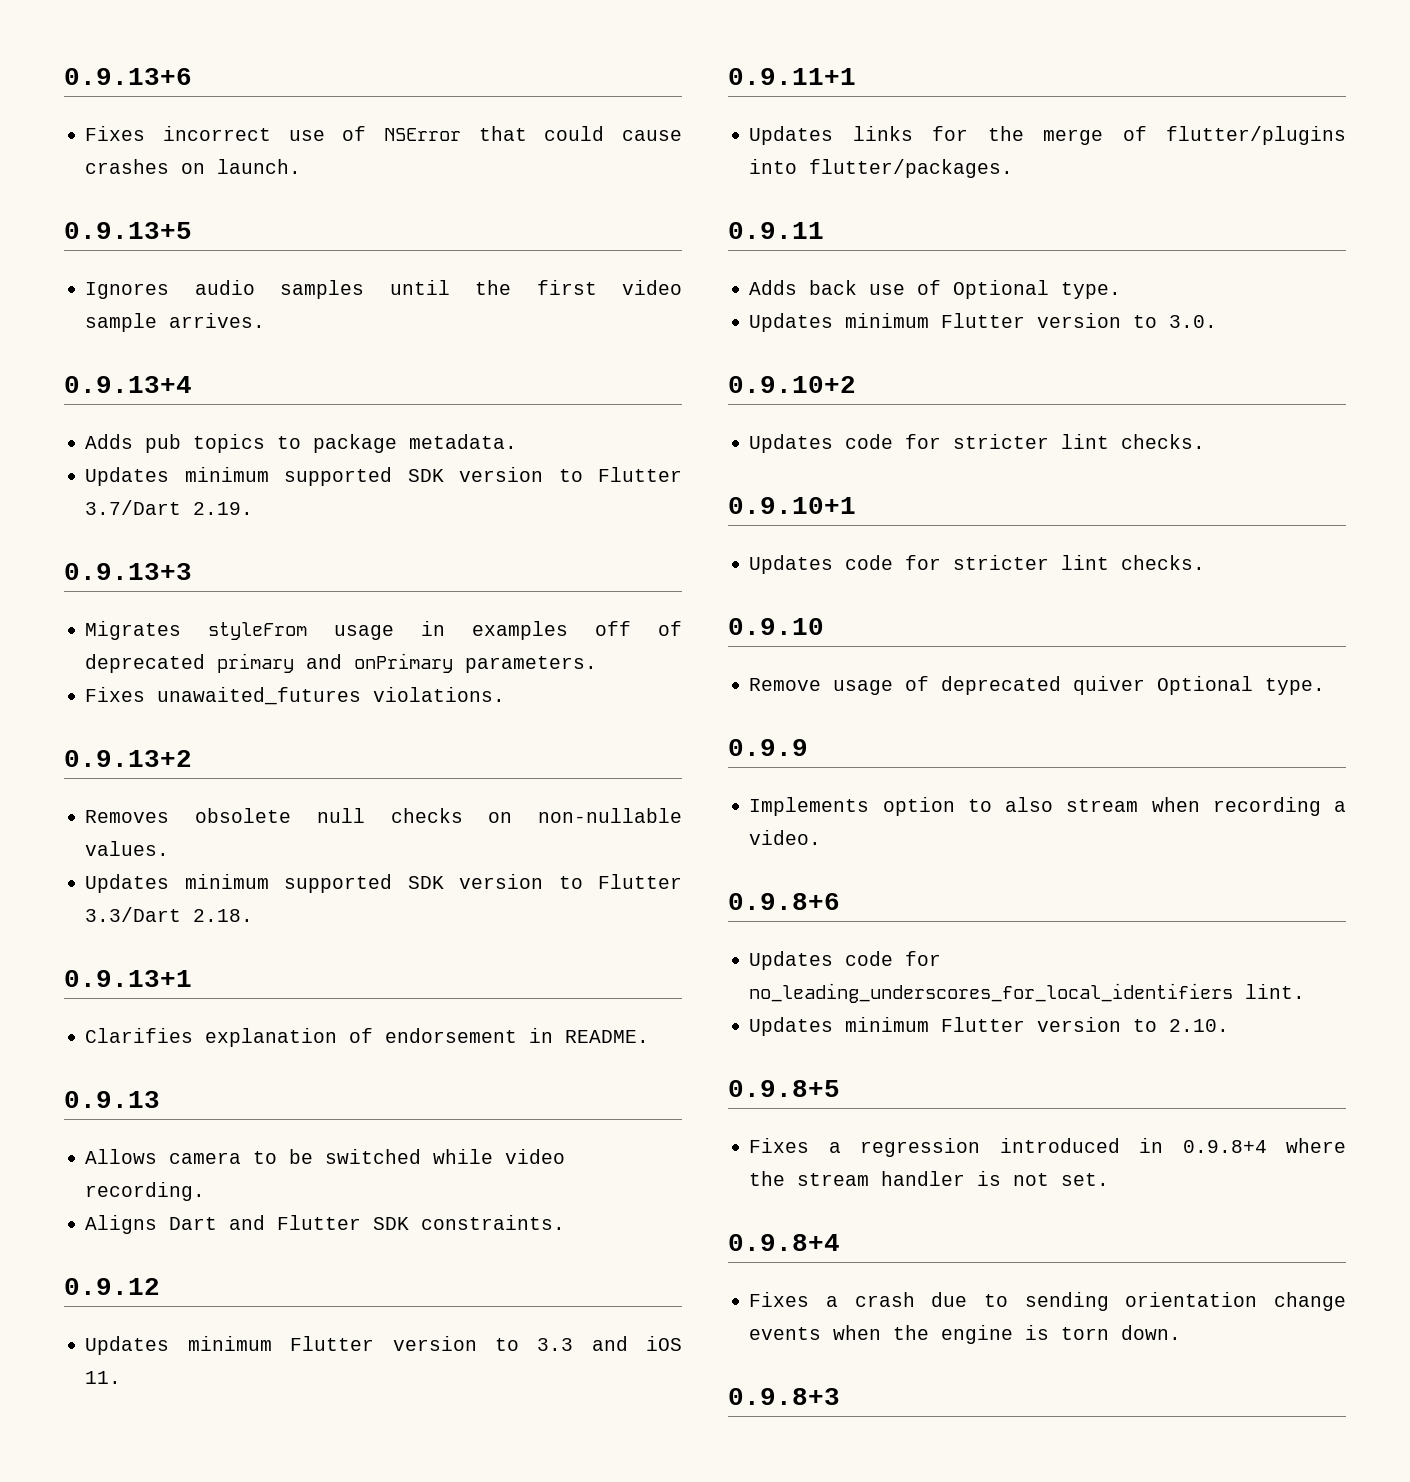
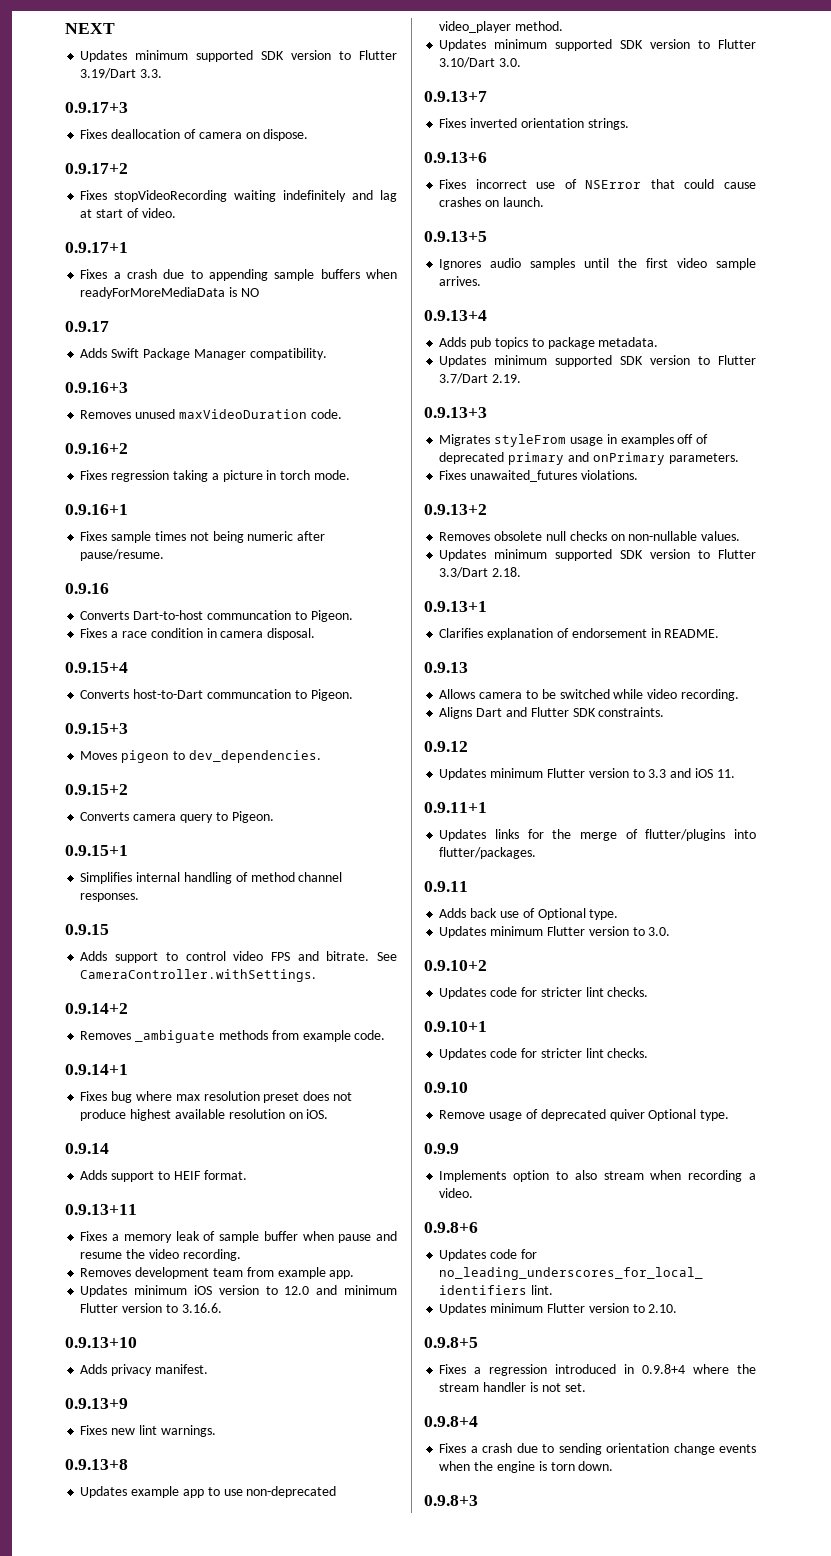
(64, 76) none -> [65,23,115,34] [80,50,397,62] [80,68,163,79] [65,102,128,113] [80,129,309,141] [65,163,128,174] [80,190,398,202] [80,208,176,218] [65,242,128,253] [80,269,397,281] [80,287,259,299] [65,321,109,332] [80,348,327,360] [65,382,128,393] [80,409,342,419] [65,443,128,454] [80,470,350,482] [65,504,128,515] [80,531,326,543] [80,549,165,561] [65,583,109,594] [80,610,353,622] [80,628,316,640] [65,662,128,673] [80,689,353,701] [65,723,128,734] [80,750,321,763] [65,784,128,795] [80,811,274,823] [65,845,128,856] [80,872,343,884] [80,893,140,902] [65,924,109,935] [80,951,397,963] [80,969,317,982] [65,1003,128,1014] [80,1030,386,1043] [65,1064,128,1075] [80,1091,352,1103] [80,1109,329,1121] [65,1143,109,1154] [80,1170,247,1182] [65,1204,137,1215] [80,1231,398,1243] [80,1249,241,1261] [80,1267,355,1279] [80,1285,398,1297] [80,1303,222,1313] [65,1337,137,1348] [80,1364,208,1376] [65,1398,128,1409] [80,1425,216,1437] [65,1459,128,1470] [80,1486,337,1498] [439,21,564,33] [439,39,756,51] [439,57,522,68] [424,91,487,102] [439,118,629,130] NEXT // Updates minimum supported SDK version to Flutter 3.19/Dart 3.3. // 0.9.17+3 // Fixes deallocation of camera on dispose. // 0.9.17+2 // Fixes stopVideoRecording waiting indefinitely and lag at start of video. // 0.9.17+1 // Fixes a crash due to appending sample buffers when readyForMoreMediaData is NO // 0.9.17 // Adds Swift Package Manager compatibility. // 0.9.16+3 // Removes unused maxVideoDuration code. // 0.9.16+2 // Fixes regression taking a picture in torch mode. // 0.9.16+1 // Fixes sample times not being numeric after pause/resume. // 0.9.16 // Converts Dart-to-host communcation to Pigeon. // Fixes a race condition in camera disposal. // 0.9.15+4 // Converts host-to-Dart communcation to Pigeon. // 0.9.15+3 // Moves pigeon to dev_dependencies. // 0.9.15+2 // Converts camera query to Pigeon. // 0.9.15+1 // Simplifies internal handling of method channel responses. // 0.9.15 // Adds support to control video FPS and bitrate. See CameraController.withSettings. // 0.9.14+2 // Removes _ambiguate methods from example code. // 0.9.14+1 // Fixes bug where max resolution preset does not produce highest available resolution on iOS. // 0.9.14 // Adds support to HEIF format. // 0.9.13+11 // Fixes a memory leak of sample buffer when pause and resume the video recording. // Removes development team from example app. // Updates minimum iOS version to 12.0 and minimum Flutter version to 3.16.6. // 0.9.13+10 // Adds privacy manifest. // 0.9.13+9 // Fixes new lint warnings. // 0.9.13+8 // Updates example app to use non-deprecated video_player method. // Updates minimum supported SDK version to Flutter 3.10/Dart 3.0. // 0.9.13+7 // Fixes inverted orientation strings. //

